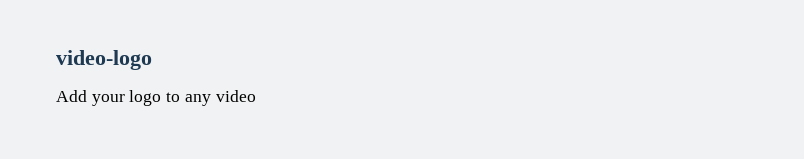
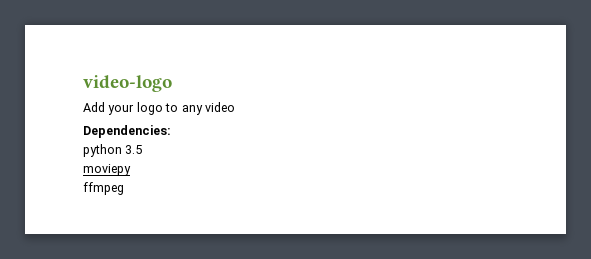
(256, 96) none -> [83,125,171,138] [83,144,143,157] [83,164,131,176] [83,182,124,195] // Dependencies: // python 3.5 // moviepy // ffmpeg

